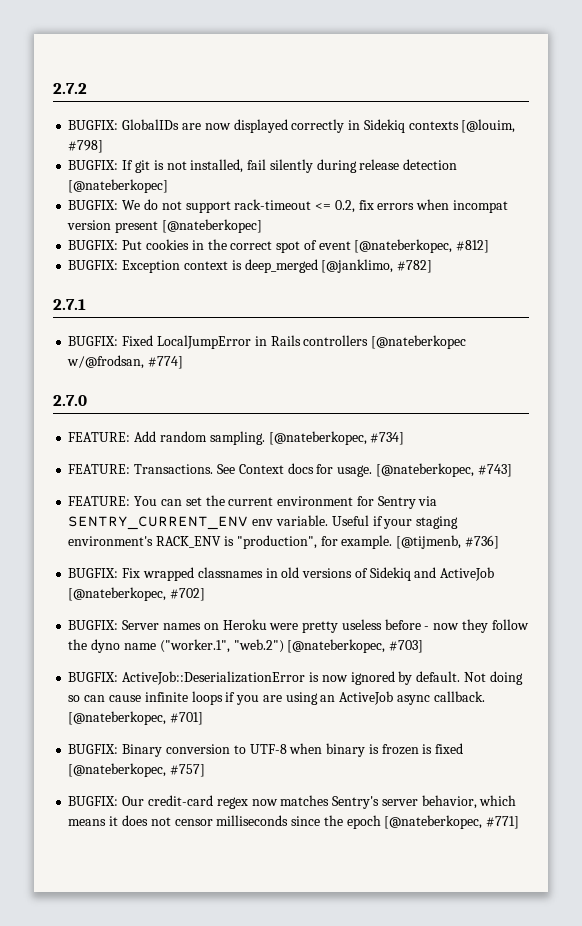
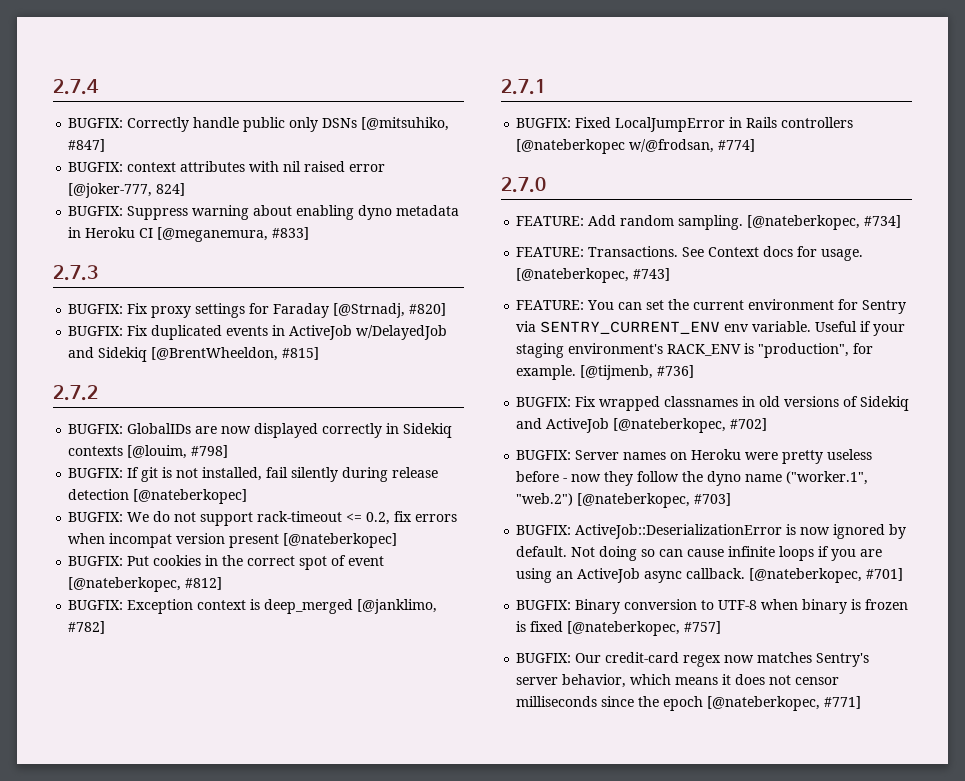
(53, 88) none -> [53,79,99,95] [68,117,450,132] [68,139,106,152] [68,161,386,172] [68,183,186,198] [68,205,460,220] [68,227,310,242] [53,265,98,281] [68,303,447,318] [68,325,448,340] [68,347,320,362] 2.7.4 // BUGFIX: Correctly handle public only DSNs [@mitsuhiko, #847] // BUGFIX: context attributes with nil raised error [@joker-777, 824] // BUGFIX: Suppress warning about enabling dyno metadata in Heroku CI [@meganemura, #833] // 2.7.3 // BUGFIX: Fix proxy settings for Faraday [@Strnadj, #820] // BUGFIX: Fix duplicated events in ActiveJob w/DelayedJob and Sidekiq [@BrentWheeldon, #815] //

